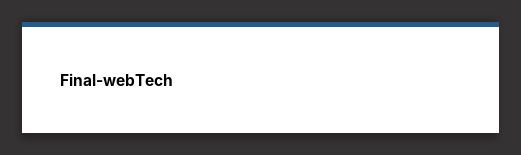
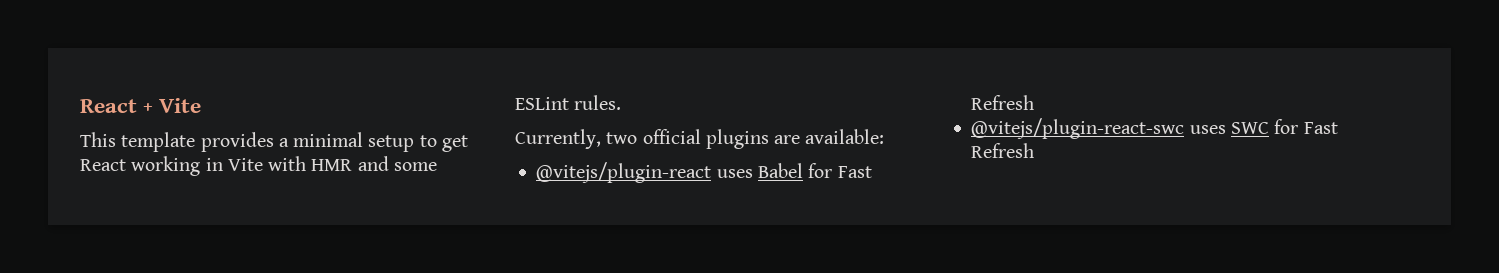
[60,73,173,86] Final-webTech -> [80,98,202,113] [80,132,468,152] [80,156,437,176] [515,95,622,110] [515,129,885,149] [536,162,872,183] [971,95,1035,110] [971,118,1338,139] [971,143,1035,158] React + Vite // This template provides a minimal setup to get React working in Vite with HMR and some ESLint rules. // Currently, two official plugins are available: // @vitejs/plugin-react uses Babel for Fast Refresh // @vitejs/plugin-react-swc uses SWC for Fast Refresh

